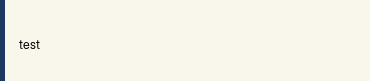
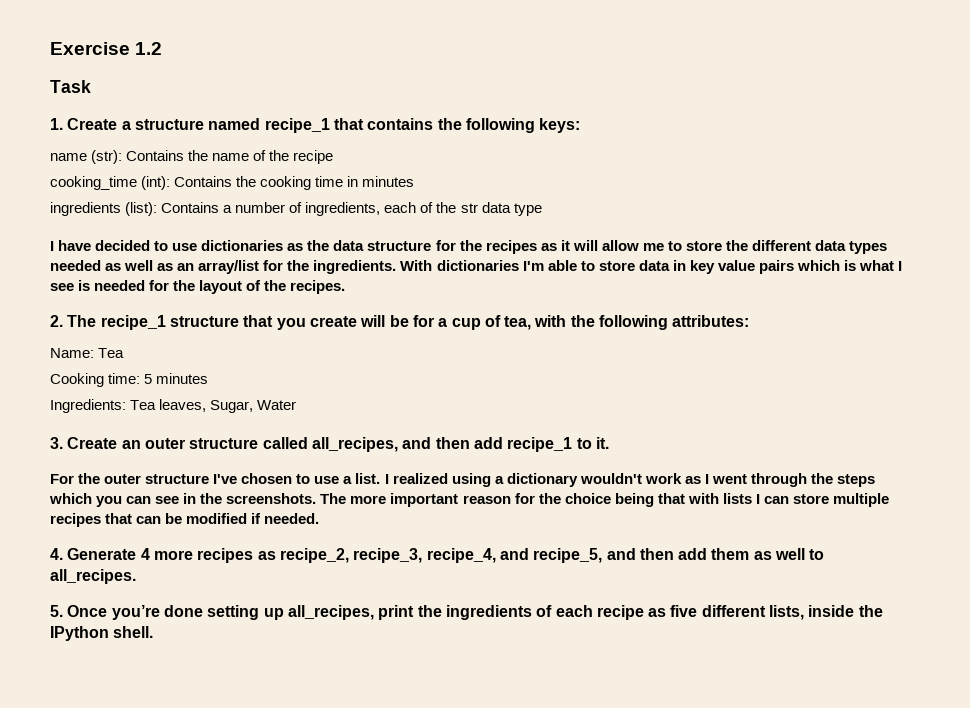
[19,40,40,49] test -> [50,42,163,55] [50,80,91,93] [50,118,581,133] [50,150,334,164] [50,176,415,190] [50,202,542,216] [50,240,888,254] [50,260,903,274] [50,280,346,294] [50,315,750,330] [50,348,125,358] [50,373,209,387] [50,399,297,413] [50,437,609,452] [50,473,876,487] [49,493,890,507] [50,513,320,527] [50,548,825,563] [50,569,136,584] [50,605,883,620] [50,626,154,641] Exercise 1.2 // Task // 1. Create a structure named recipe_1 that contains the following keys: // name (str): Contains the name of the recipe // cooking_time (int): Contains the cooking time in minutes // ingredients (list): Contains a number of ingredients, each of the str data type // I have decided to use dictionaries as the data structure for the recipes as it will allow me to store the different data types needed as well as an array/list for the ingredients. With dictionaries I'm able to store data in key value pairs which is what I see is needed for the layout of the recipes. // 2. The recipe_1 structure that you create will be for a cup of tea, with the following attributes: // Name: Tea // Cooking time: 5 minutes // Ingredients: Tea leaves, Sugar, Water // 3. Create an outer structure called all_recipes, and then add recipe_1 to it. // For the outer structure I've chosen to use a list. I realized using a dictionary wouldn't work as I went through the steps which you can see in the screenshots. The more important reason for the choice being that with lists I can store multiple recipes that can be modified if needed. // 4. Generate 4 more recipes as recipe_2, recipe_3, recipe_4, and recipe_5, and then add them as well to all_recipes. // 5. Once you’re done setting up all_recipes, print the ingredients of each recipe as five different lists, inside the IPython shell.

